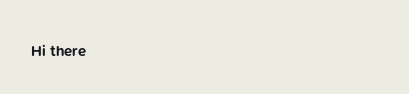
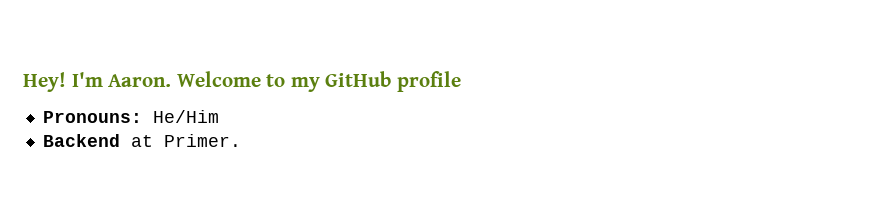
[31,44,87,57] Hi there -> [23,71,461,92] [42,110,219,123] [42,134,241,147] Hey! I'm Aaron. Welcome to my GitHub profile // Pronouns: He/Him // Backend at Primer.

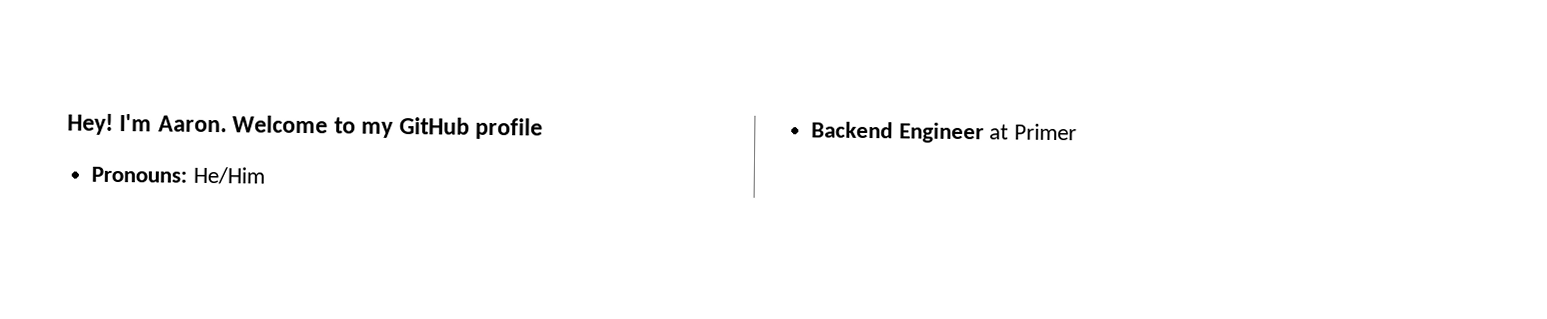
[130,134,241,147] at Primer. -> [898,122,1077,144] Engineer at Primer

